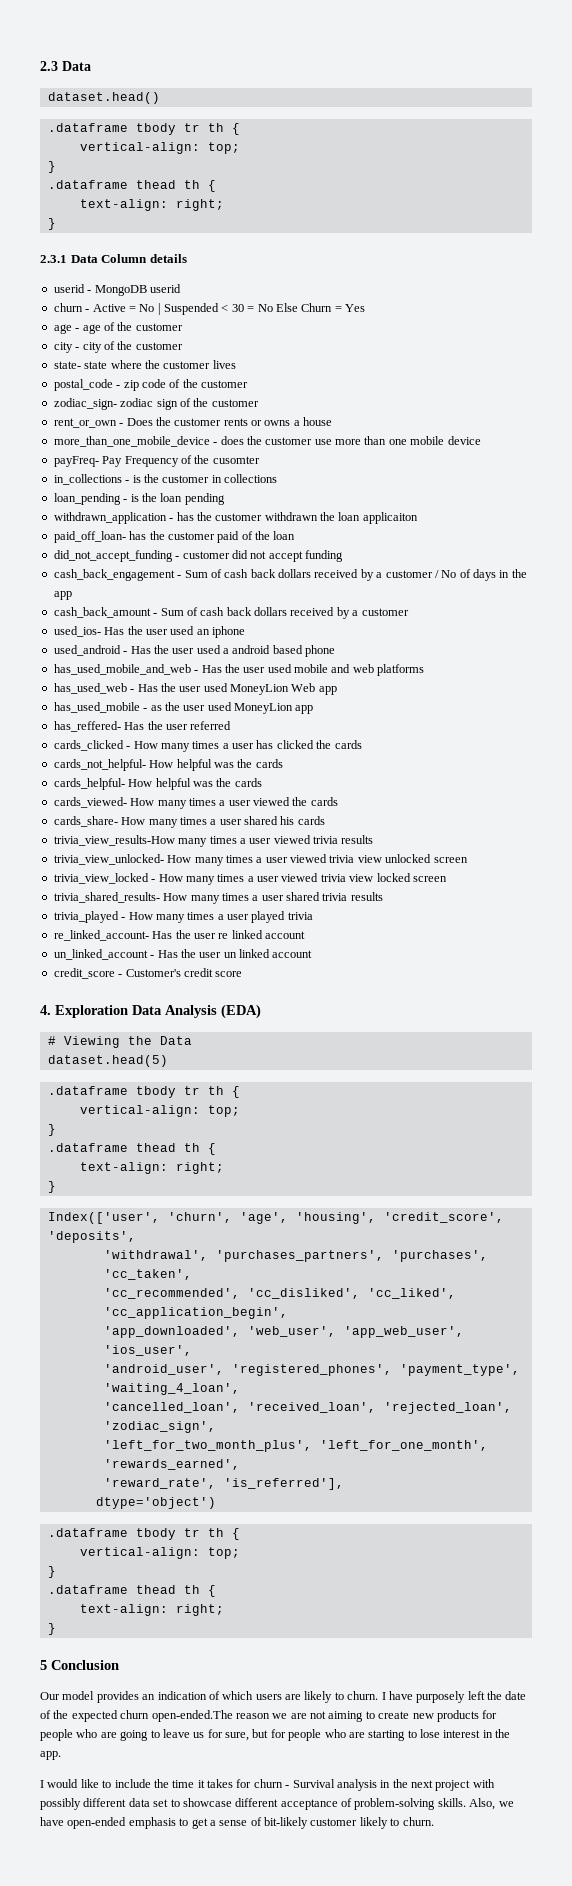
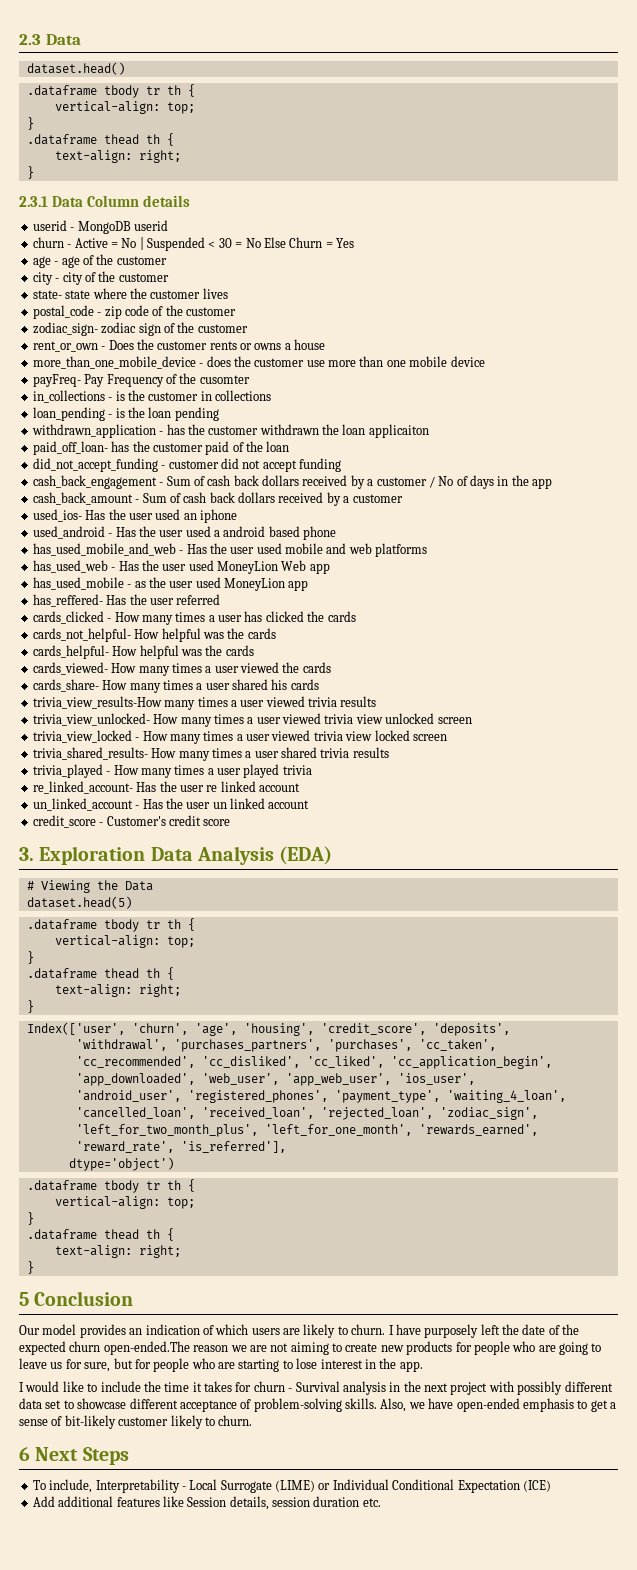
[40,1005,51,1015] 4. -> [19,847,34,861] 3.
(434, 1821) none -> [19,1447,129,1465] [32,1479,551,1493] [32,1496,381,1510] // 6 Next Steps // To include, Interpretability - Local Surrogate (LIME) or Individual Conditional Expectation (ICE) // Add additional features like Session details, session duration etc.

